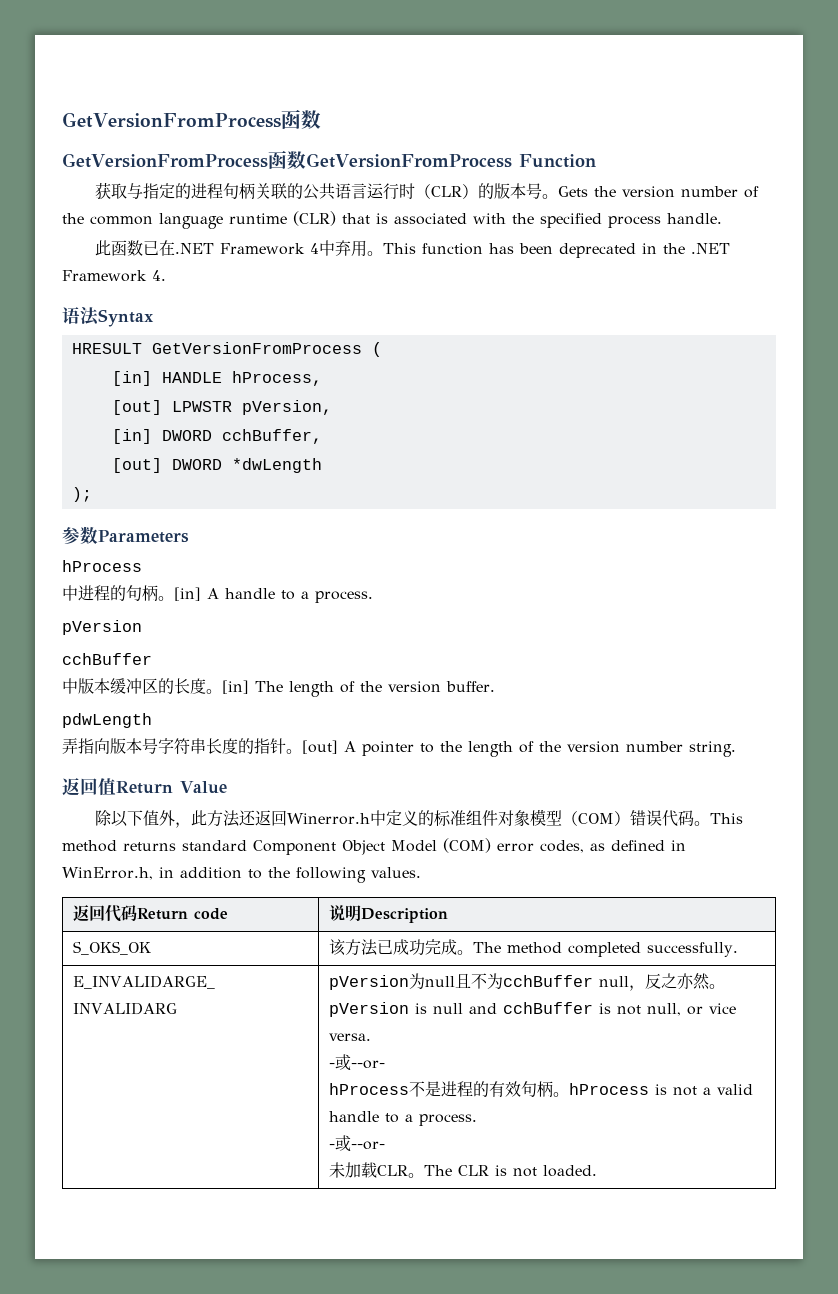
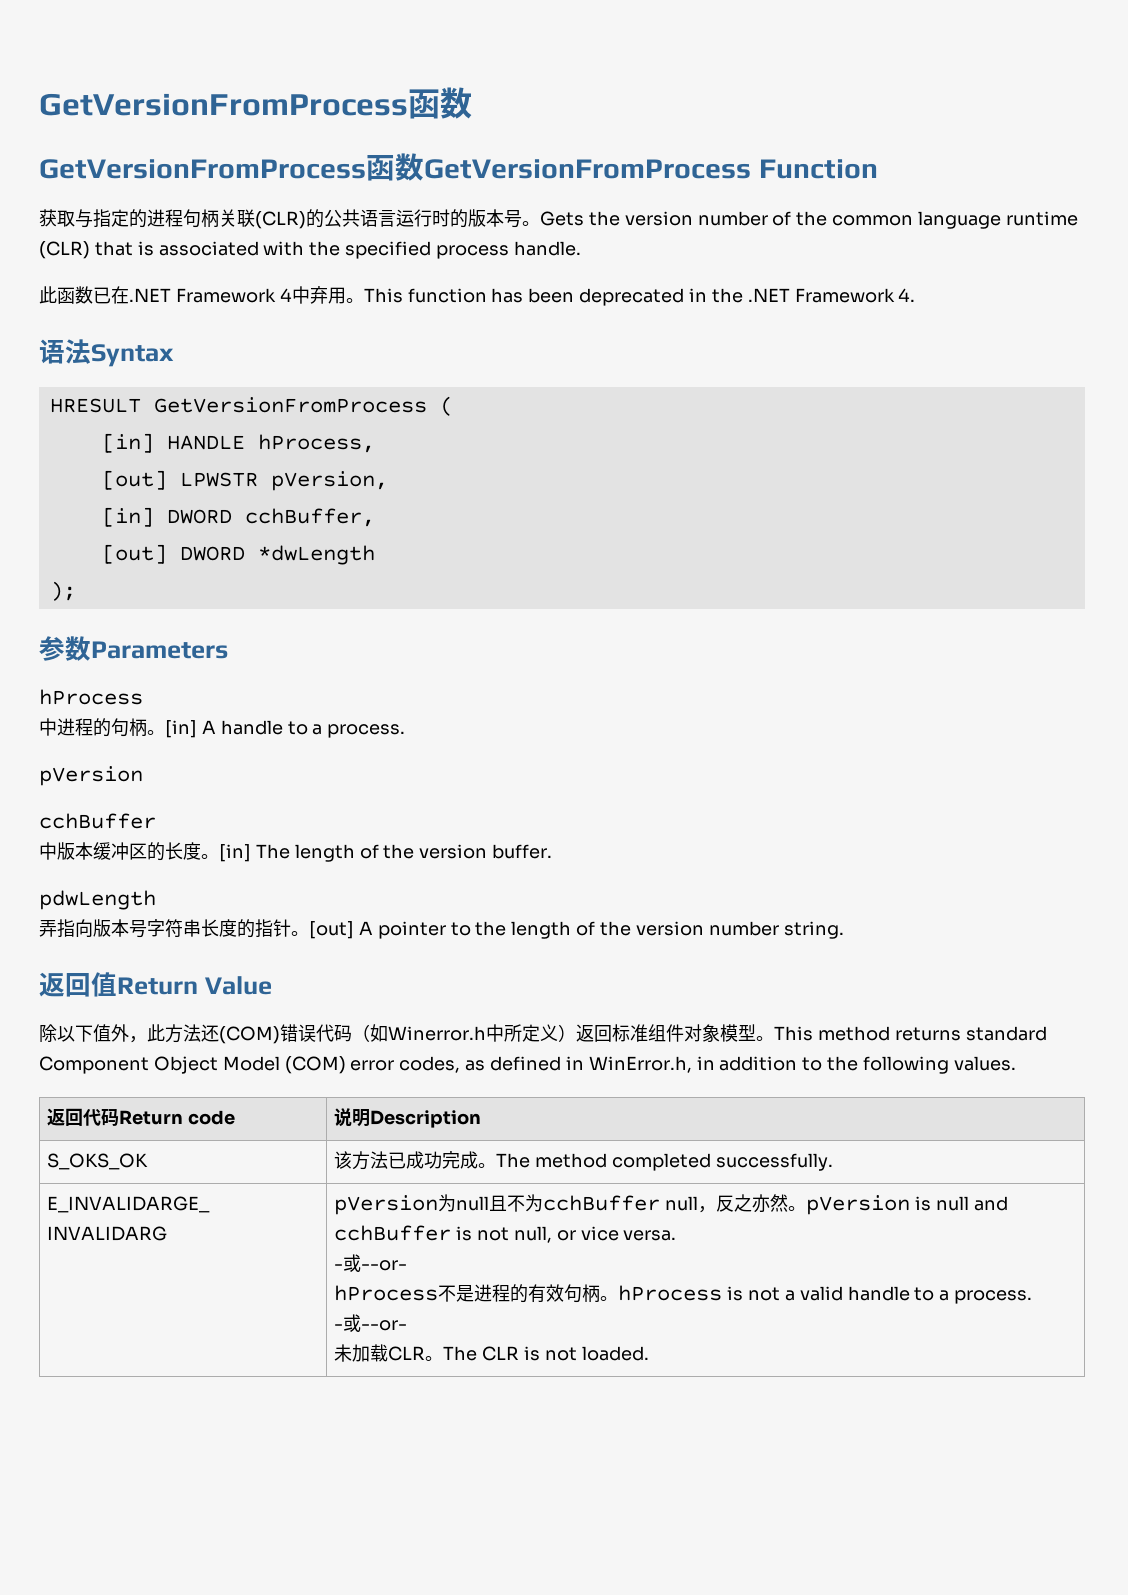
(287, 191) none -> [255,211,306,229] (CLR)
[414,184,478,199] （CLR） -> (450, 218) none
[254,809,694,827] 返回Winerror.h中定义的标准组件对象模型（COM）错误代码 -> [219,1024,756,1044] (COM)错误代码（如Winerror.h中所定义）返回标准组件对象模型

